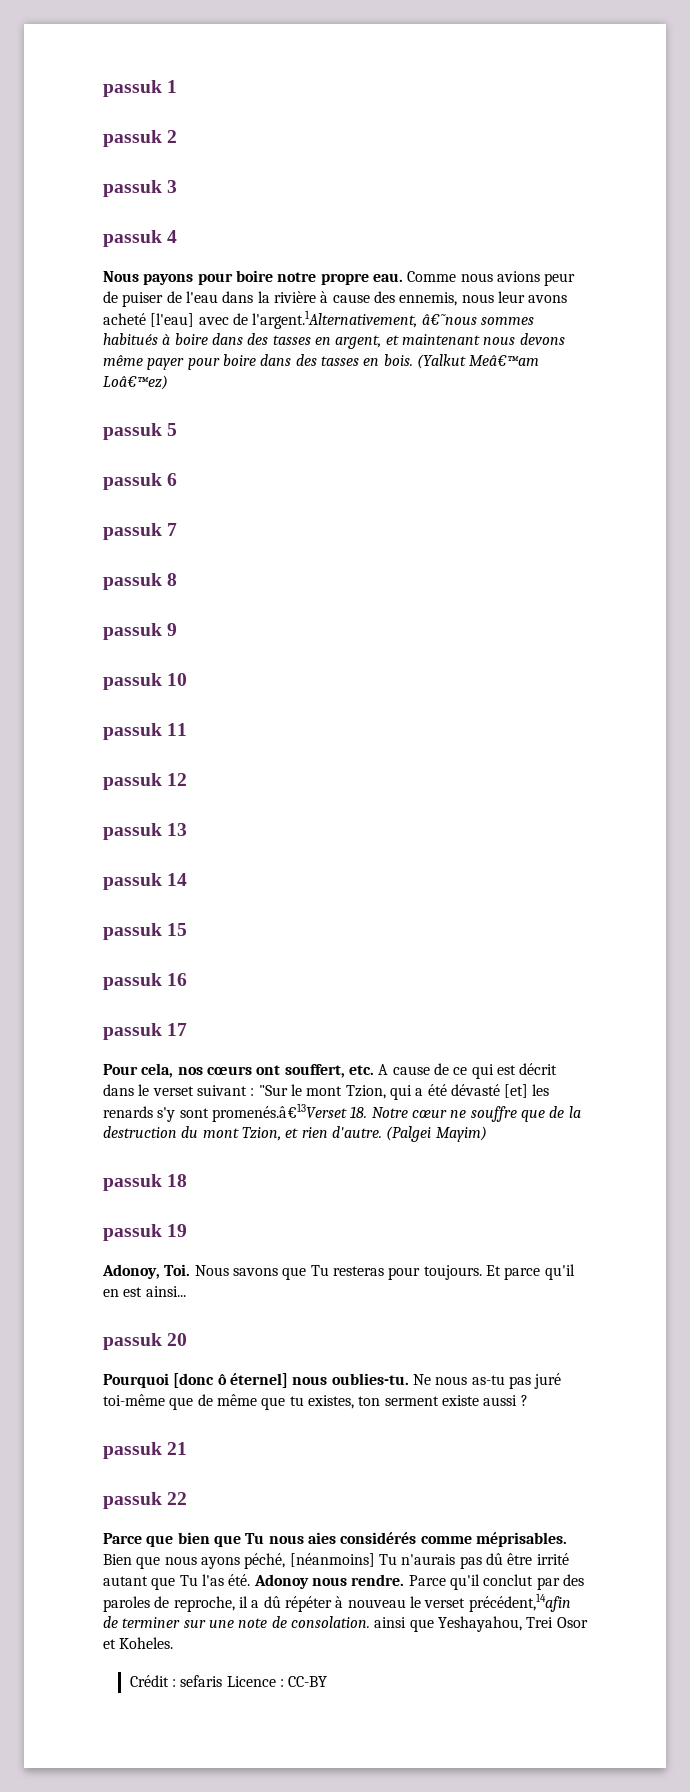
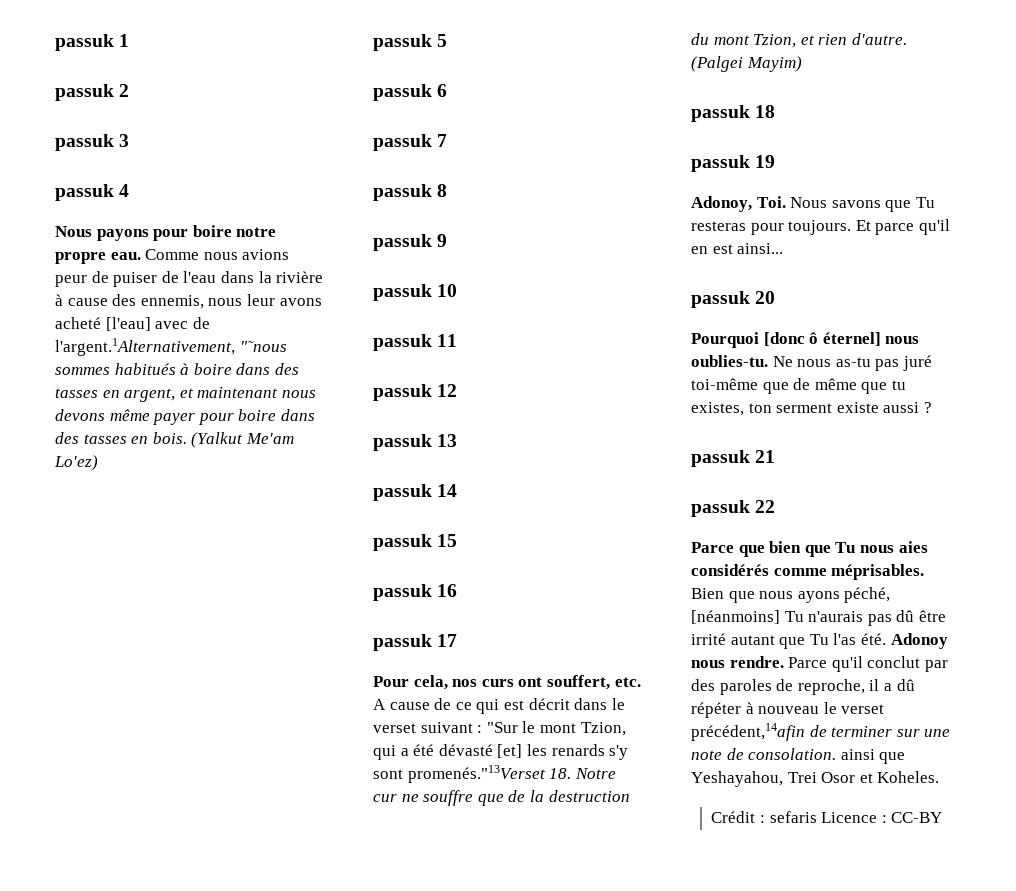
[421,314,477,325] â€˜nous -> [239,341,287,352] "˜nous
[469,355,540,366] [103,375,168,390] Meâ€™am Loâ€™ez) -> [245,433,294,444] [54,455,98,471] Me'am Lo'ez)
[206,1066,252,1075] cœurs -> [481,679,514,687] curs
[211,1103,347,1122] promenés.â€13Verset -> [407,765,546,783] promenés."13Verset
[411,1110,447,1118] cœur -> [373,794,397,802] cur

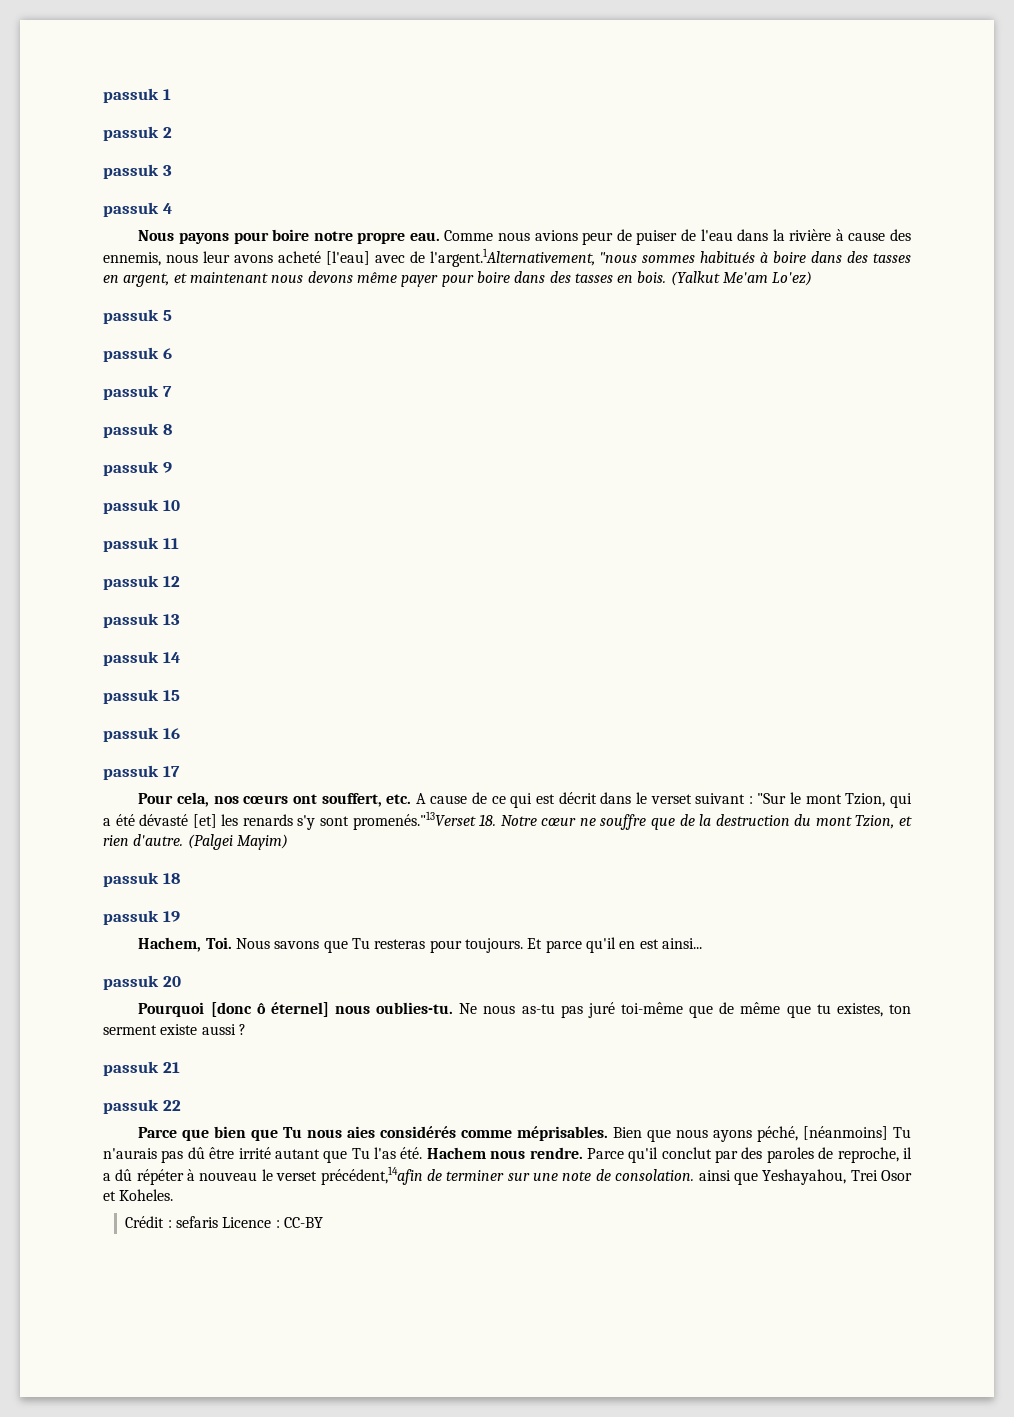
[239,341,287,352] "˜nous -> [599,252,638,263] "nous
[481,679,514,687] curs -> [243,795,289,804] cœurs
[373,794,397,802] cur -> [541,818,577,826] cœur
[691,196,752,212] Adonoy, -> [138,937,202,952] Hachem,
[890,633,948,649] Adonoy -> [426,1147,486,1159] Hachem

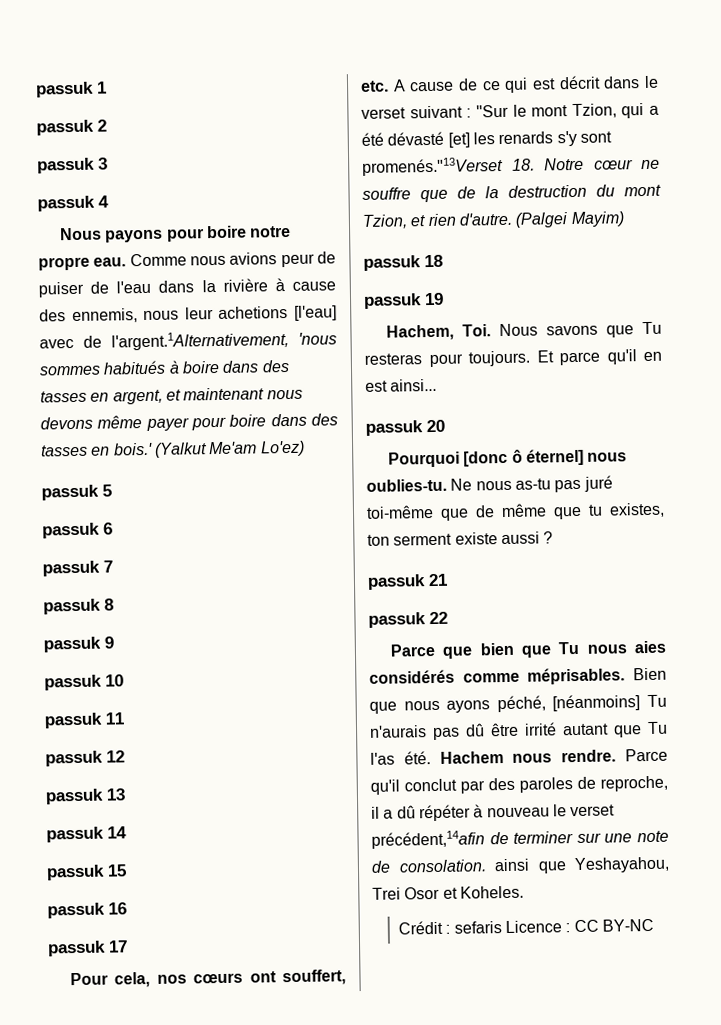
[233,251,321,263] avons acheté -> [218,305,289,319] achetions
[599,252,638,263] "nous -> [298,332,337,345] 'nous
[637,271,667,283] bois. -> [113,442,153,456] bois.'
[283,1217,323,1228] CC-BY -> [573,918,654,933] CC BY-NC

